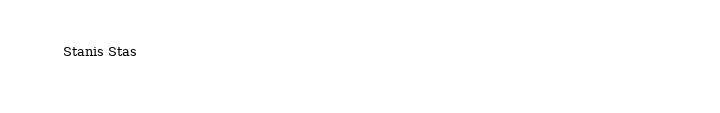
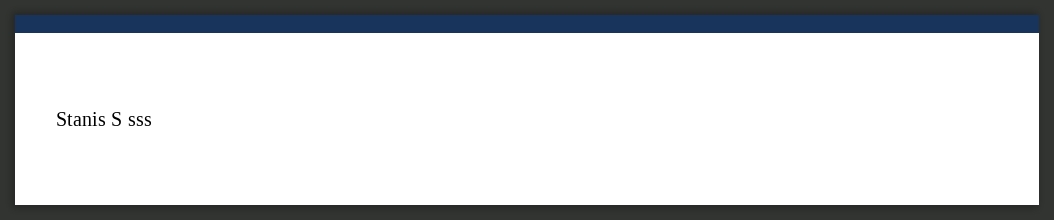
[108,47,137,56] Stas -> [111,112,152,126] S sss

